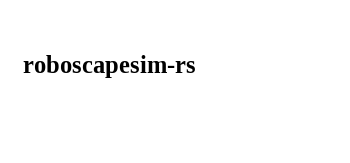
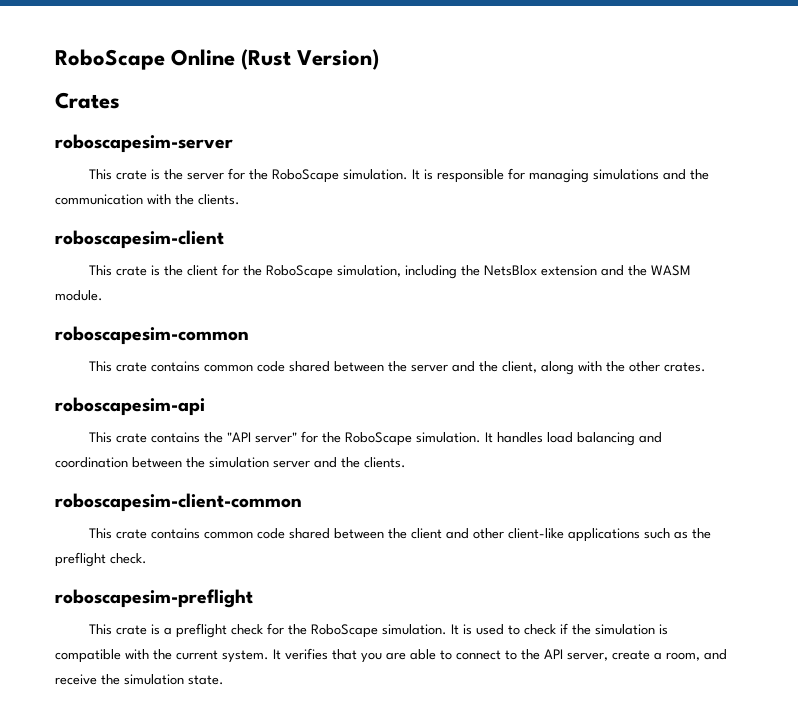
[23,55,196,78] roboscapesim-rs -> [55,49,380,70] [55,92,120,109] [55,134,233,153] [88,168,709,183] [55,194,240,205] [55,230,224,249] [88,264,691,279] [55,290,103,301] [55,326,249,345] [88,361,706,375] [55,397,205,416] [88,431,662,446] [55,457,406,468] [55,493,302,512] [88,528,711,542] [55,552,147,567] [55,589,253,608] [88,623,668,638] [55,648,727,663] [55,674,224,685] RoboScape Online (Rust Version) // Crates // roboscapesim-server // This crate is the server for the RoboScape simulation. It is responsible for managing simulations and the communication with the clients. // roboscapesim-client // This crate is the client for the RoboScape simulation, including the NetsBlox extension and the WASM module. // roboscapesim-common // This crate contains common code shared between the server and the client, along with the other crates. // roboscapesim-api // This crate contains the "API server" for the RoboScape simulation. It handles load balancing and coordination between the simulation server and the clients. // roboscapesim-client-common // This crate contains common code shared between the client and other client-like applications such as the preflight check. // roboscapesim-preflight // This crate is a preflight check for the RoboScape simulation. It is used to check if the simulation is compatible with the current system. It verifies that you are able to connect to the API server, create a room, and receive the simulation state.

